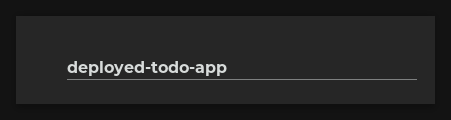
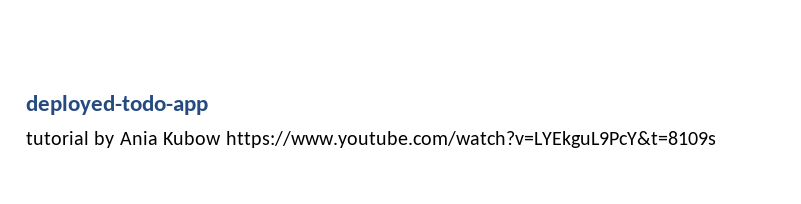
(227, 68) none -> [26,131,716,148] // tutorial by Ania Kubow https://www.youtube.com/watch?v=LYEkguL9PcY&t=8109s

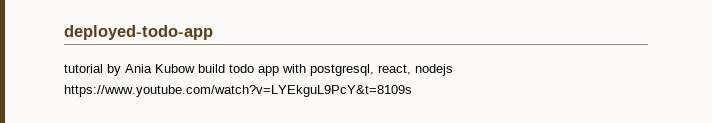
(222, 138) none -> [198,64,453,76] build todo app with postgresql, react, nodejs

